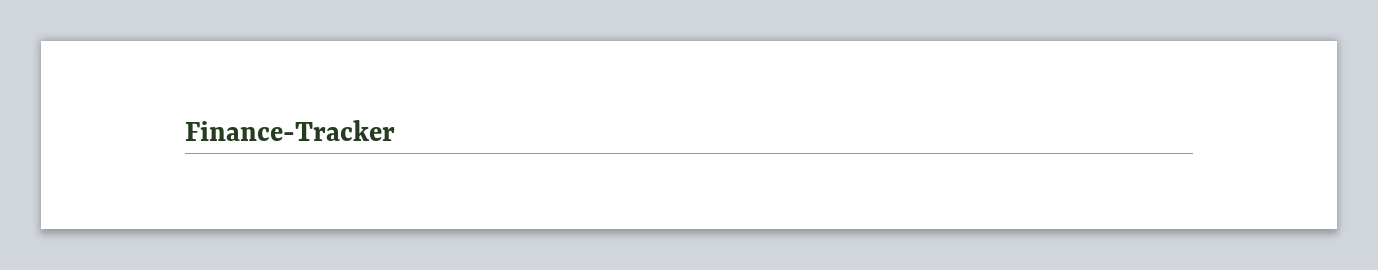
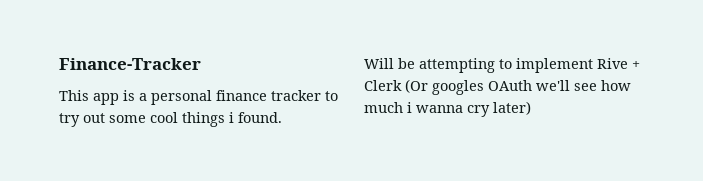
(395, 130) none -> [59,90,338,105] [59,112,282,127] [364,58,640,73] [364,79,631,95] [364,101,531,117] // This app is a personal finance tracker to try out some cool things i found. // Will be attempting to implement Rive + Clerk (Or googles OAuth we'll see how much i wanna cry later)

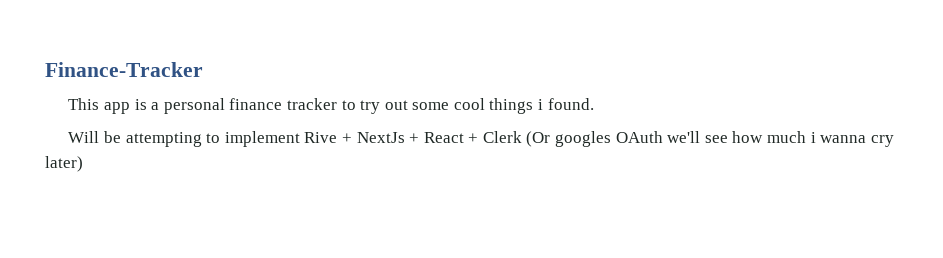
(640, 65) none -> [356,132,479,143] NextJs + React +

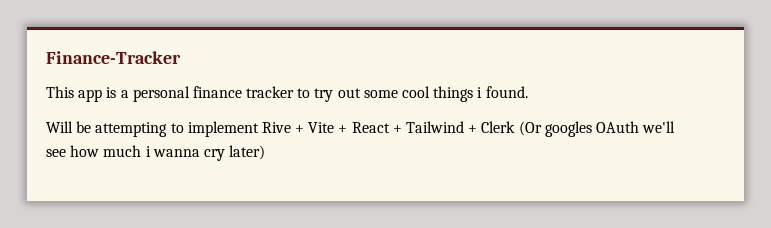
[356,132,405,143] NextJs -> [308,122,335,133] Vite
(479, 138) none -> [406,121,478,133] Tailwind +

